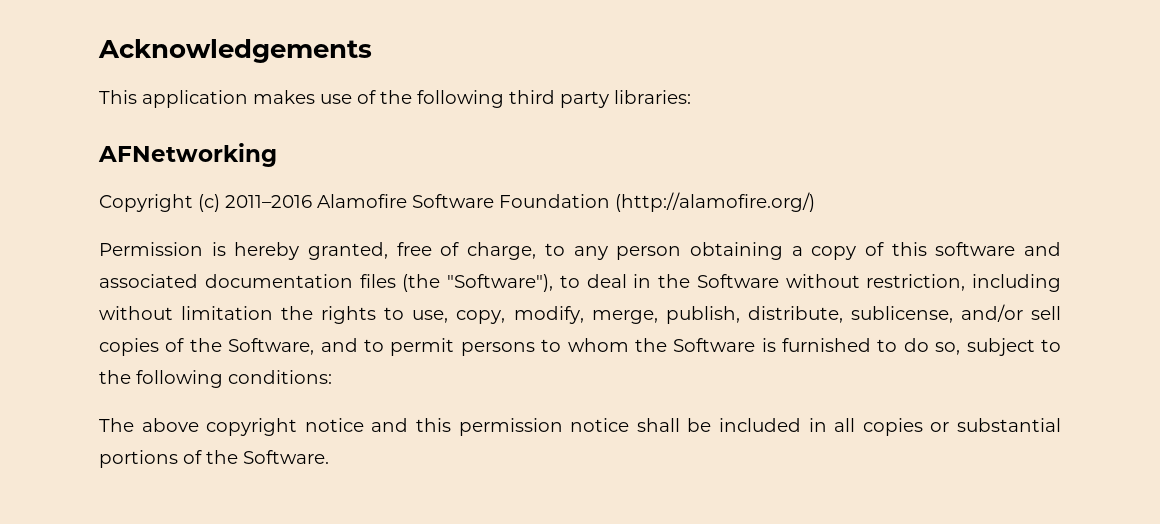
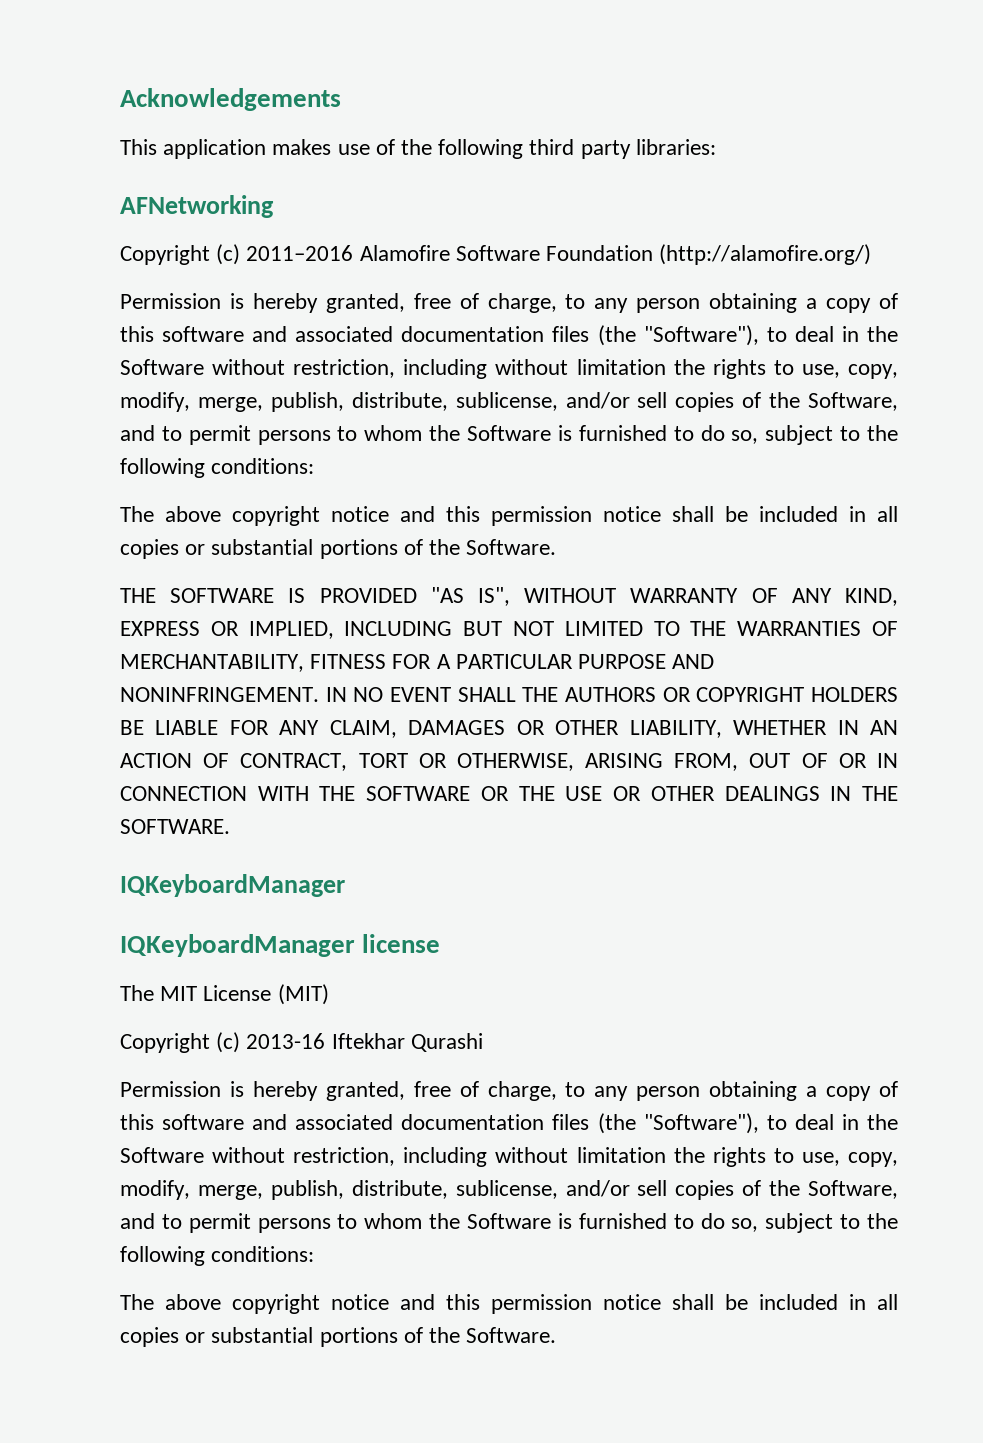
(329, 457) none -> [120,587,898,606] [120,621,898,639] [120,654,715,672] [120,687,898,702] [120,720,898,738] [120,753,898,771] [120,786,899,801] [120,819,230,834] [120,874,345,897] [120,934,441,957] [120,984,329,1005] [120,1032,483,1053] [120,1081,898,1101] [120,1113,899,1134] [120,1147,899,1167] [120,1180,898,1200] [120,1213,899,1233] [120,1246,315,1266] [120,1294,898,1314] [120,1327,557,1347] // THE SOFTWARE IS PROVIDED "AS IS", WITHOUT WARRANTY OF ANY KIND, EXPRESS OR IMPLIED, INCLUDING BUT NOT LIMITED TO THE WARRANTIES OF MERCHANTABILITY, FITNESS FOR A PARTICULAR PURPOSE AND NONINFRINGEMENT. IN NO EVENT SHALL THE AUTHORS OR COPYRIGHT HOLDERS BE LIABLE FOR ANY CLAIM, DAMAGES OR OTHER LIABILITY, WHETHER IN AN ACTION OF CONTRACT, TORT OR OTHERWISE, ARISING FROM, OUT OF OR IN CONNECTION WITH THE SOFTWARE OR THE USE OR OTHER DEALINGS IN THE SOFTWARE. // IQKeyboardManager // IQKeyboardManager license // The MIT License (MIT) // Copyright (c) 2013-16 Iftekhar Qurashi // Permission is hereby granted, free of charge, to any person obtaining a copy of this software and associated documentation files (the "Software"), to deal in the Software without restriction, including without limitation the rights to use, copy, modify, merge, publish, distribute, sublicense, and/or sell copies of the Software, and to permit persons to whom the Software is furnished to do so, subject to the following conditions: // The above copyright notice and this permission notice shall be included in all copies or substantial portions of the Software.

